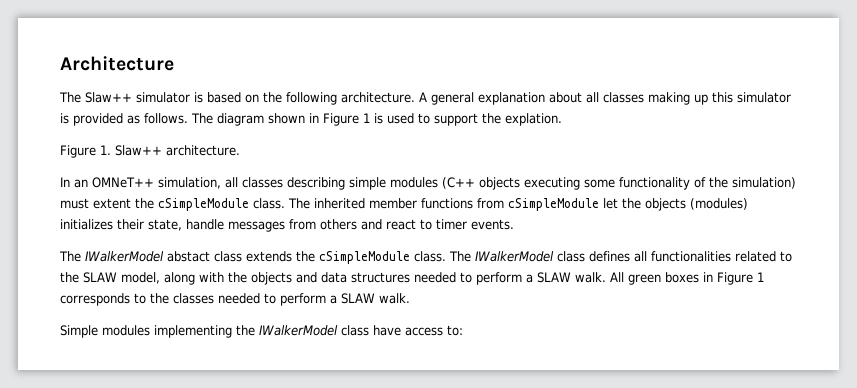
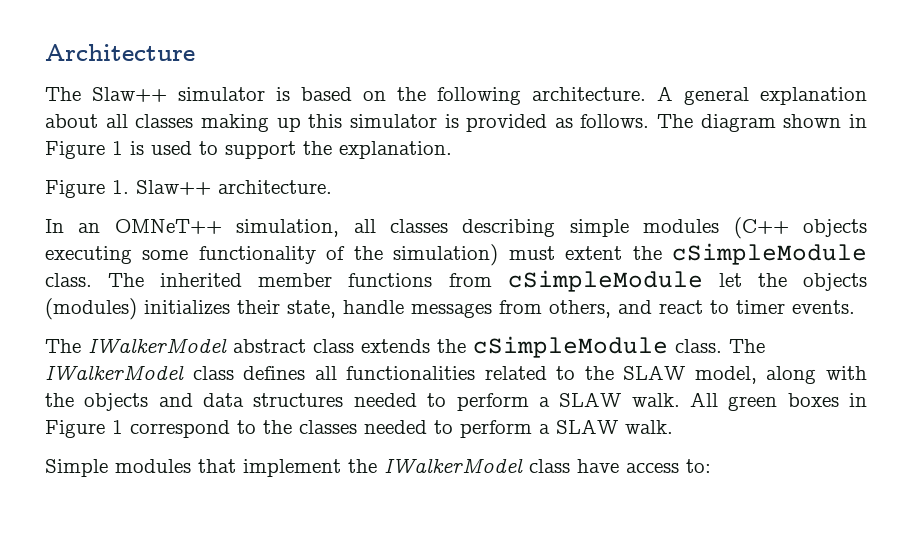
[505,113,562,126] explation. -> [339,141,452,159] explanation.
[320,219,357,230] others -> [549,300,611,318] others,
[167,251,210,262] abstact -> [233,339,306,353] abstract
[60,293,130,306] corresponds -> [130,420,230,438] correspond
[154,325,232,338] implementing -> [198,459,341,477] that implement

